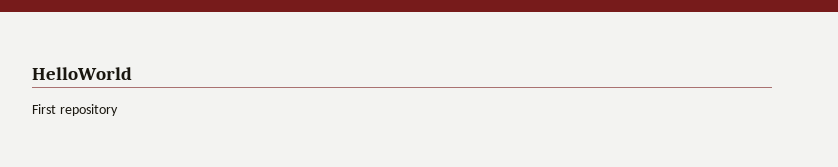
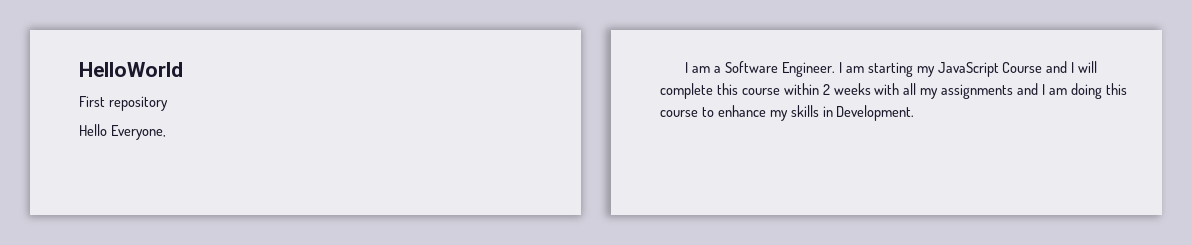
(118, 110) none -> [79,124,166,140] [685,61,1098,77] [660,83,1127,99] [660,105,915,121] // Hello Everyone, // I am a Software Engineer. I am starting my JavaScript Course and I will complete this course within 2 weeks with all my assignments and I am doing this course to enhance my skills in Development.

